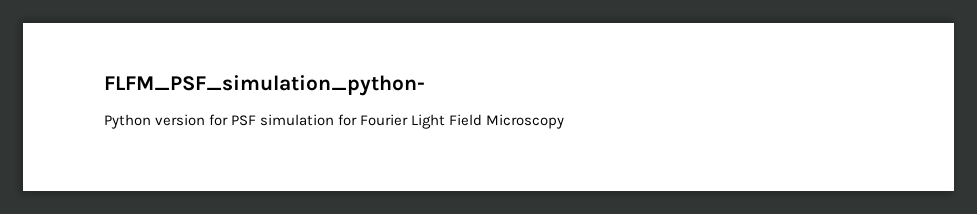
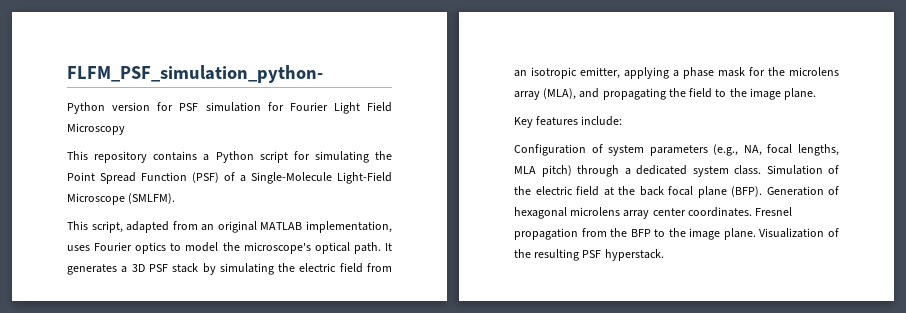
(565, 121) none -> [67,151,392,163] [67,172,392,184] [67,193,176,205] [67,221,393,233] [67,242,392,254] [67,263,393,275] [514,67,839,79] [514,88,817,100] [514,116,623,128] [514,144,839,156] [514,165,839,177] [514,186,839,198] [514,207,793,219] [514,228,839,240] [514,249,664,261] // This repository contains a Python script for simulating the Point Spread Function (PSF) of a Single-Molecule Light-Field Microscope (SMLFM). // This script, adapted from an original MATLAB implementation, uses Fourier optics to model the microscope's optical path. It generates a 3D PSF stack by simulating the electric field from an isotropic emitter, applying a phase mask for the microlens array (MLA), and propagating the field to the image plane. // Key features include: // Configuration of system parameters (e.g., NA, focal lengths, MLA pitch) through a dedicated system class. Simulation of the electric field at the back focal plane (BFP). Generation of hexagonal microlens array center coordinates. Fresnel propagation from the BFP to the image plane. Visualization of the resulting PSF hyperstack.

